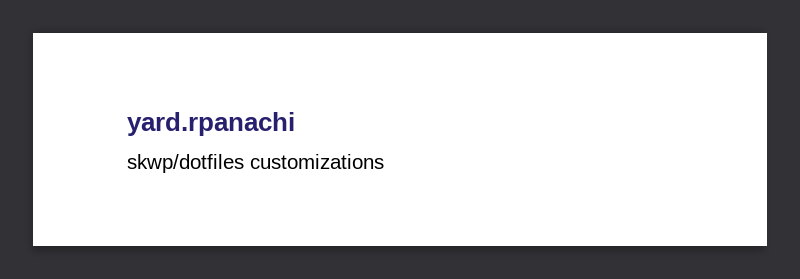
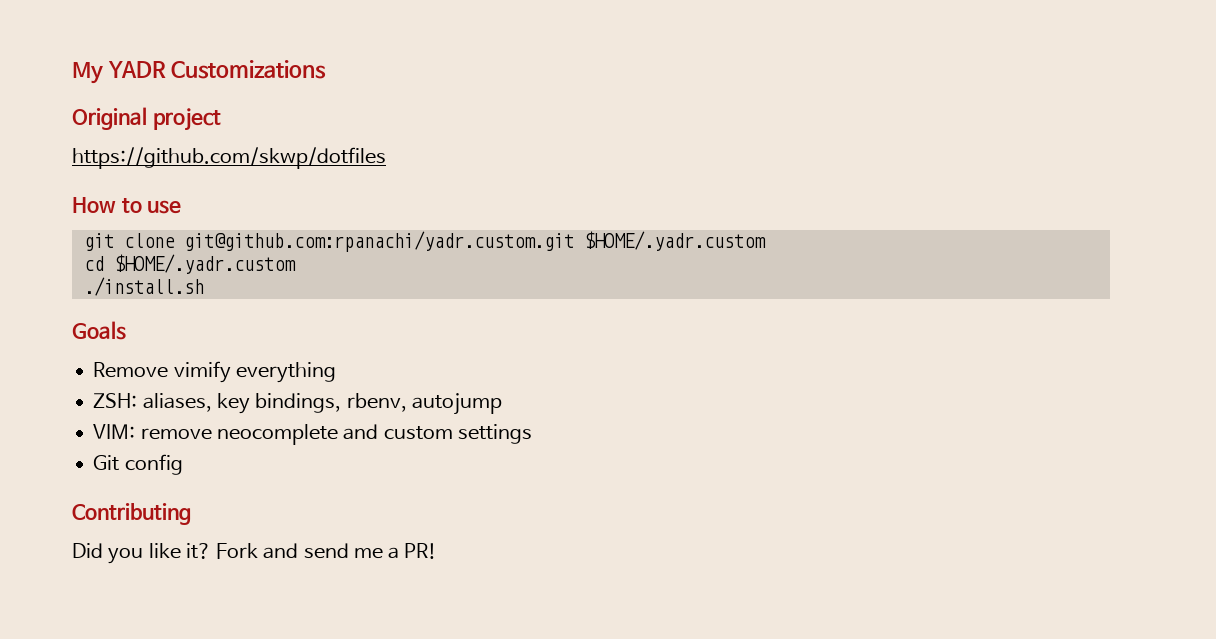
[127,112,295,136] [127,154,384,173] yard.rpanachi // skwp/dotfiles customizations -> [72,60,326,84] [72,107,221,131] [72,147,386,169] [72,197,182,214] [83,231,766,252] [83,254,296,274] [83,277,204,296] [72,321,126,340] [93,361,336,383] [93,393,502,415] [93,424,532,445] [93,454,183,475] [72,503,191,525] [72,543,438,564] My YADR Customizations // Original project // https://github.com/skwp/dotfiles // How to use // git clone git@github.com:rpanachi/yadr.custom.git $HOME/.yadr.custom // cd $HOME/.yadr.custom // ./install.sh // Goals // Remove vimify everything // ZSH: aliases, key bindings, rbenv, autojump // VIM: remove neocomplete and custom settings // Git config // Contributing // Did you like it? Fork and send me a PR!

